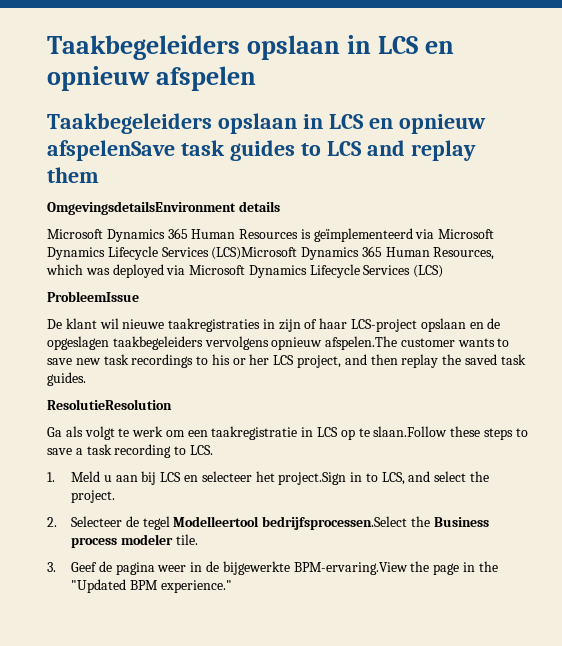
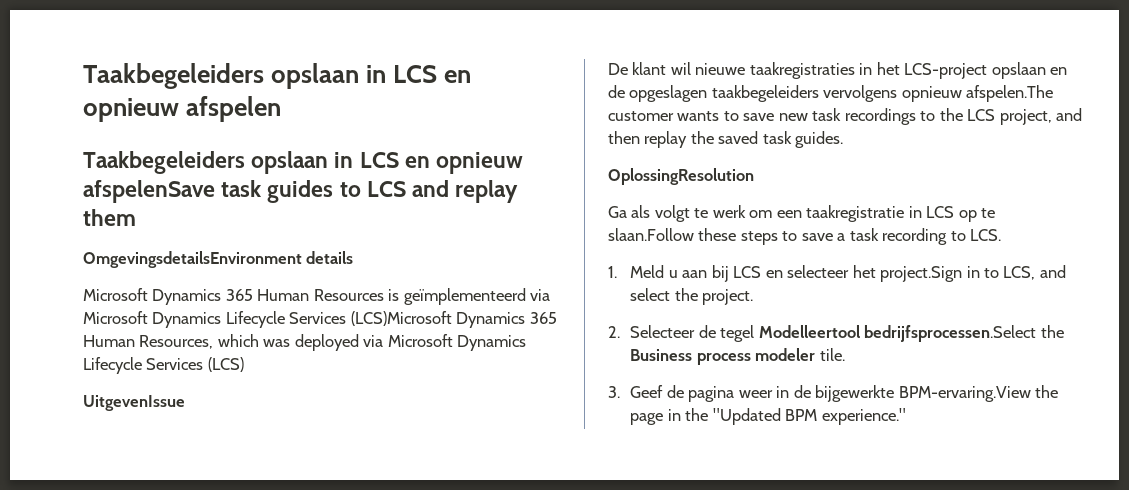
[47,291,139,302] ProbleemIssue -> [83,395,185,411] UitgevenIssue
[278,318,348,332] zijn of haar -> [876,62,900,75] het
[211,354,270,365] his or her -> [939,108,963,121] the
[47,399,172,410] ResolutieResolution -> [608,168,754,185] OplossingResolution

